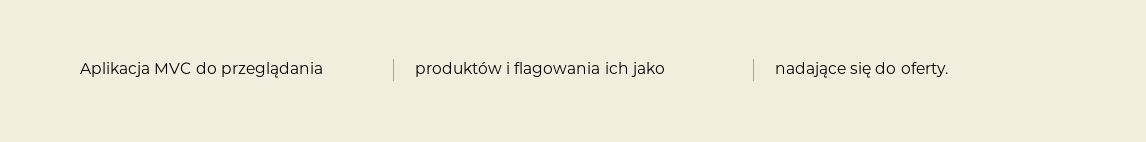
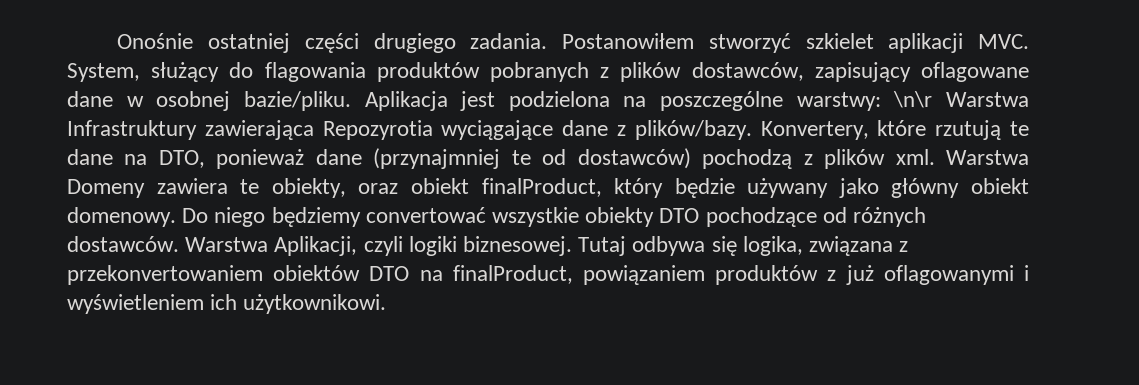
[80,62,948,78] Aplikacja MVC do przeglądania produktów i flagowania ich jako nadające się do oferty. -> [117,33,1029,53] [67,62,1030,82] [67,91,1029,111] [67,120,1029,140] [67,148,1029,169] [67,178,1029,198] [67,207,927,227] [67,236,909,256] [67,265,1030,285] [67,294,387,314] Onośnie ostatniej części drugiego zadania. Postanowiłem stworzyć szkielet aplikacji MVC. System, służący do flagowania produktów pobranych z plików dostawców, zapisujący oflagowane dane w osobnej bazie/pliku. Aplikacja jest podzielona na poszczególne warstwy: \n\r Warstwa Infrastruktury zawierająca Repozyrotia wyciągające dane z plików/bazy. Konvertery, które rzutują te dane na DTO, ponieważ dane (przynajmniej te od dostawców) pochodzą z plików xml. Warstwa Domeny zawiera te obiekty, oraz obiekt finalProduct, który będzie używany jako główny obiekt domenowy. Do niego będziemy convertować wszystkie obiekty DTO pochodzące od różnych dostawców. Warstwa Aplikacji, czyli logiki biznesowej. Tutaj odbywa się logika, związana z przekonvertowaniem obiektów DTO na finalProduct, powiązaniem produktów z już oflagowanymi i wyświetleniem ich użytkownikowi.

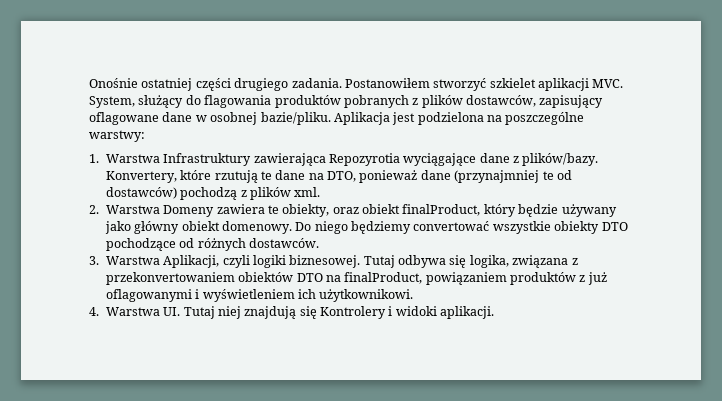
[893,91,933,108] \n\r -> [89,154,99,163] // 1.
(935, 157) none -> [89,205,99,214] // 2.
(179, 244) none -> [89,256,99,265] // 3.
(387, 304) none -> [89,306,495,319] // 4. Warstwa UI. Tutaj niej znajdują się Kontrolery i widoki aplikacji.

